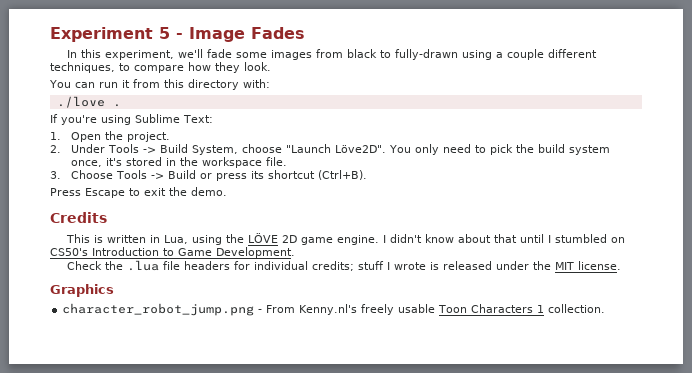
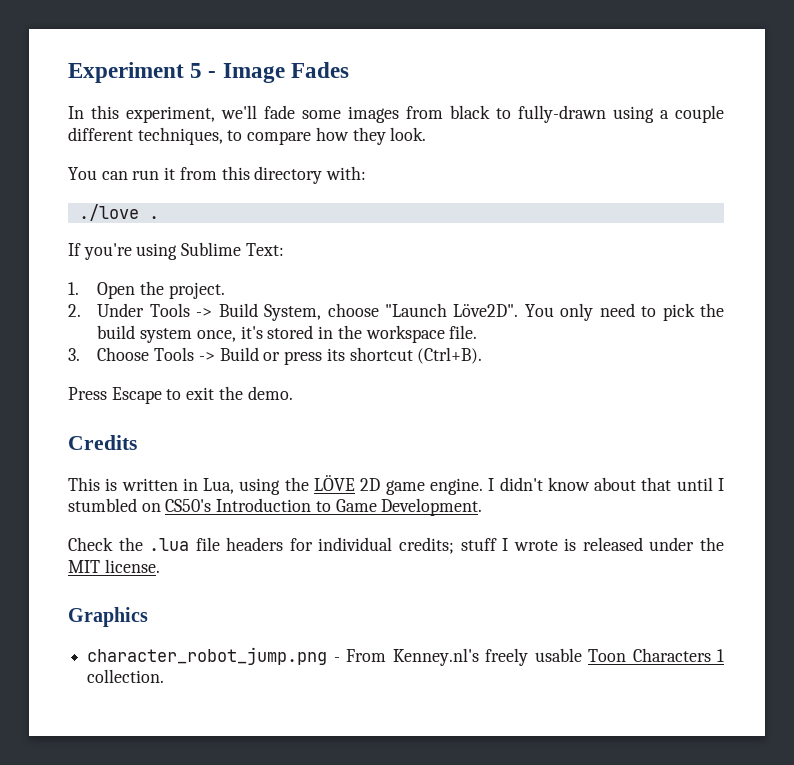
[299,304,358,315] Kenny.nl's -> [392,648,479,666] Kenney.nl's

